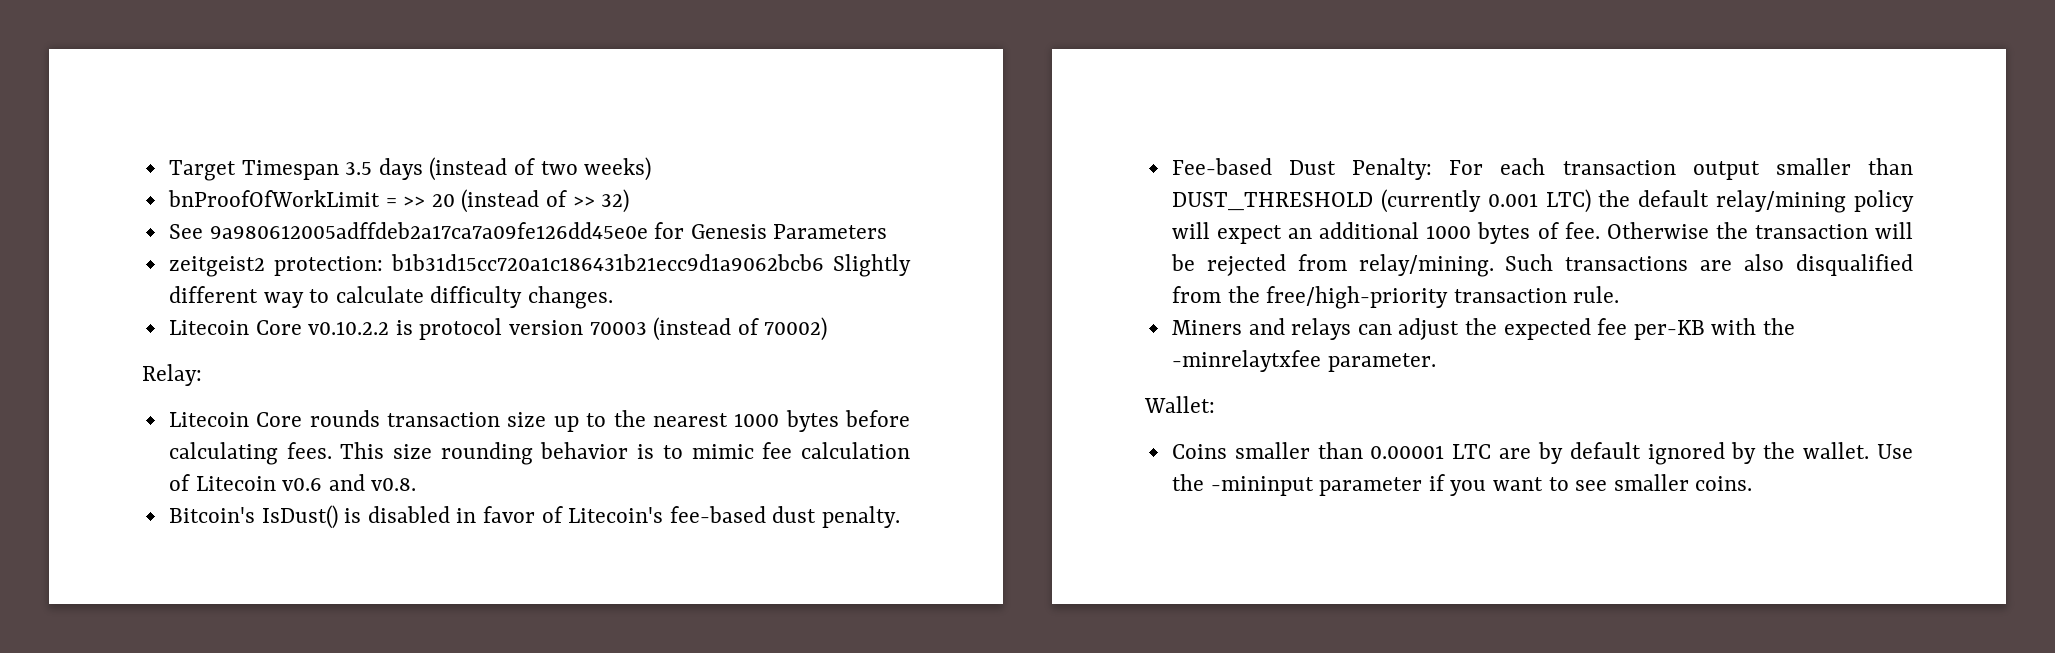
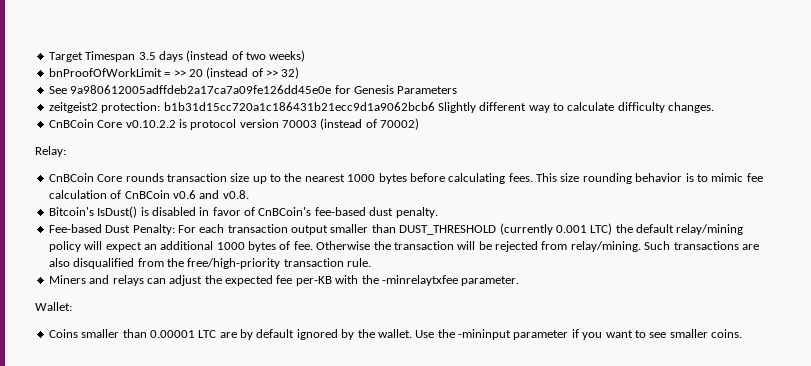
[168,320,249,335] Litecoin -> [48,119,94,128] CnBCoin
[168,412,249,427] Litecoin -> [48,173,94,182] CnBCoin
[195,476,276,491] Litecoin -> [124,190,170,199] CnBCoin
[568,507,664,523] Litecoin's -> [258,207,312,216] CnBCoin's

